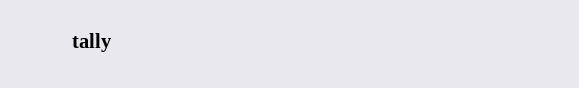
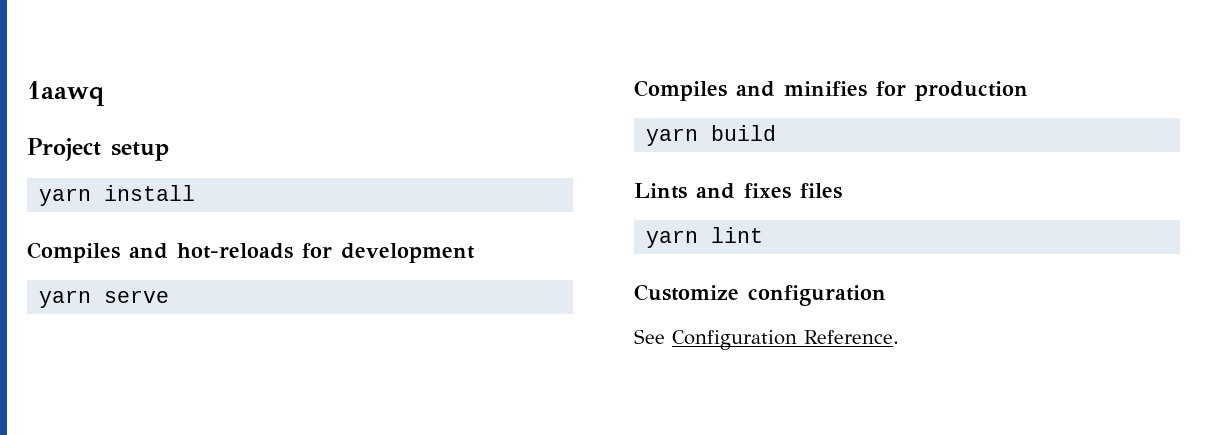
[72,33,112,52] tally -> [27,81,105,106] [27,138,169,161] [39,185,196,206] [27,242,475,263] [39,290,170,308] [634,80,1028,101] [646,125,777,146] [634,183,842,199] [646,227,764,248] [634,284,886,306] [634,329,899,350] 1aawq // Project setup // yarn install // Compiles and hot-reloads for development // yarn serve // Compiles and minifies for production // yarn build // Lints and fixes files // yarn lint // Customize configuration // See Configuration Reference.

